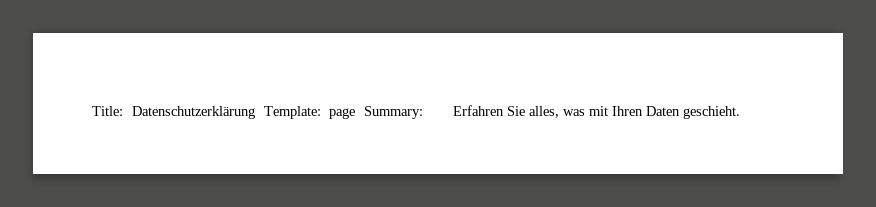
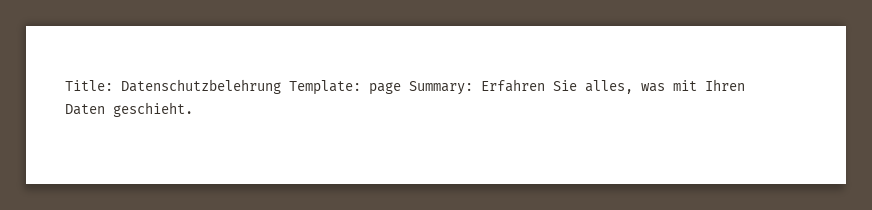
[131,106,255,119] Datenschutzerklärung -> [121,79,281,94] Datenschutzbelehrung

